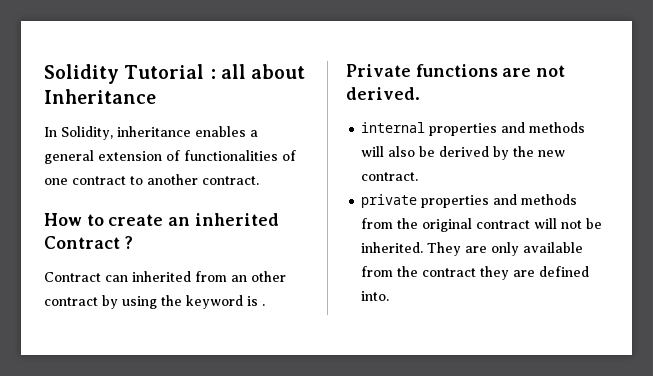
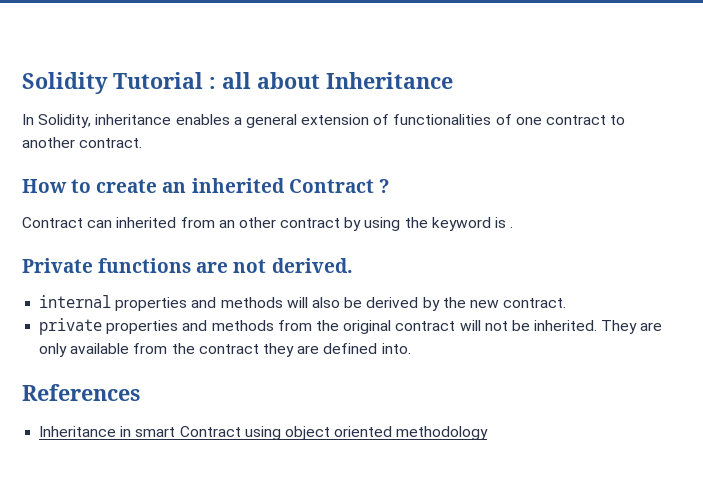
(390, 296) none -> [22,384,140,401] [39,426,489,440] // References // Inheritance in smart Contract using object oriented methodology

